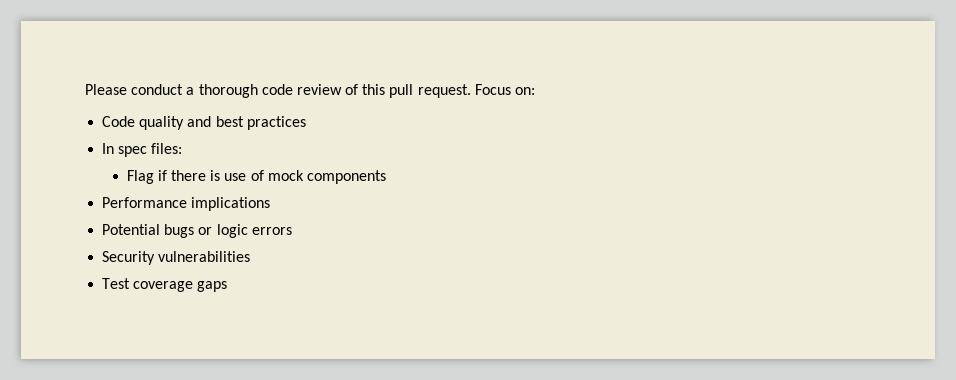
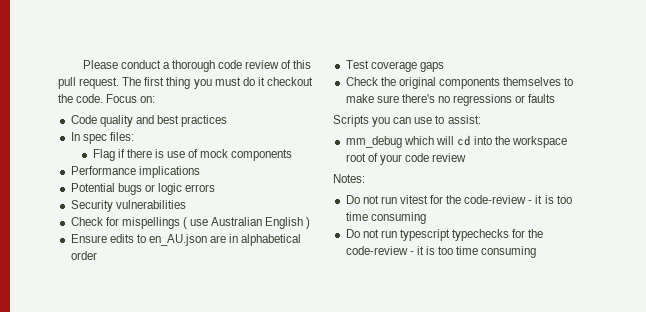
(471, 91) none -> [122,77,313,89] [58,94,104,103] The first thing you must do it checkout the code.
[102,278,228,292] Test coverage gaps -> [70,217,311,229] [70,234,302,246] [70,251,97,260] [345,60,444,72] [345,77,574,89] [345,94,556,106] [333,115,481,127] [345,135,568,148] [345,153,467,165] [333,174,365,183] [345,195,572,204] [345,212,426,224] [345,229,544,241] [345,246,537,258] Check for mispellings ( use Australian English ) // Ensure edits to en_AU.json are in alphabetical order // Test coverage gaps // Check the original components themselves to make sure there's no regressions or faults // Scripts you can use to assist: // mm_debug which will cd into the workspace root of your code review // Notes: // Do not run vitest for the code-review - it is too time consuming // Do not run typescript typechecks for the code-review - it is too time consuming

